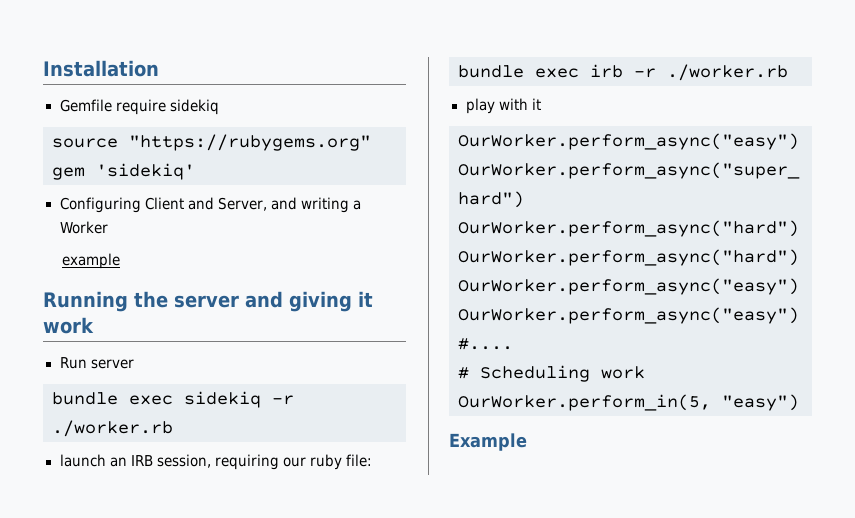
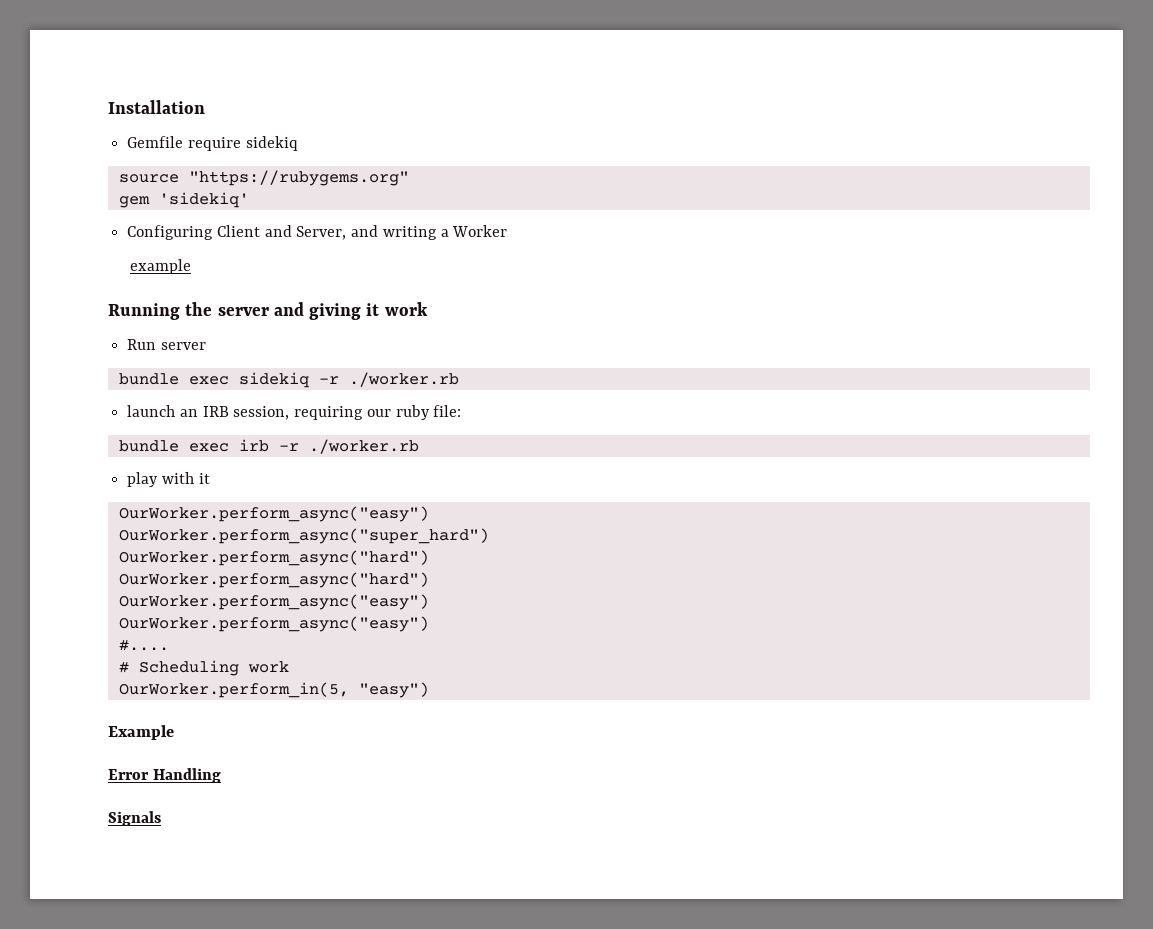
(527, 442) none -> [108,768,221,783] [108,811,161,826] // Error Handling // Signals

